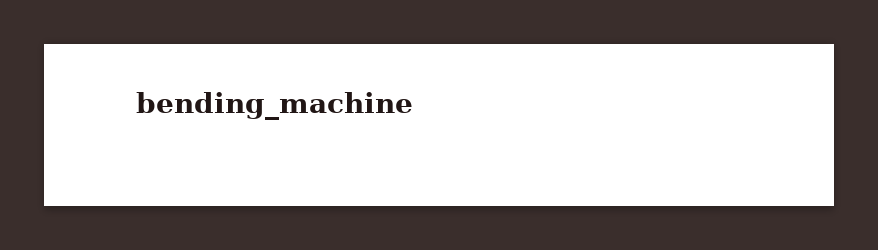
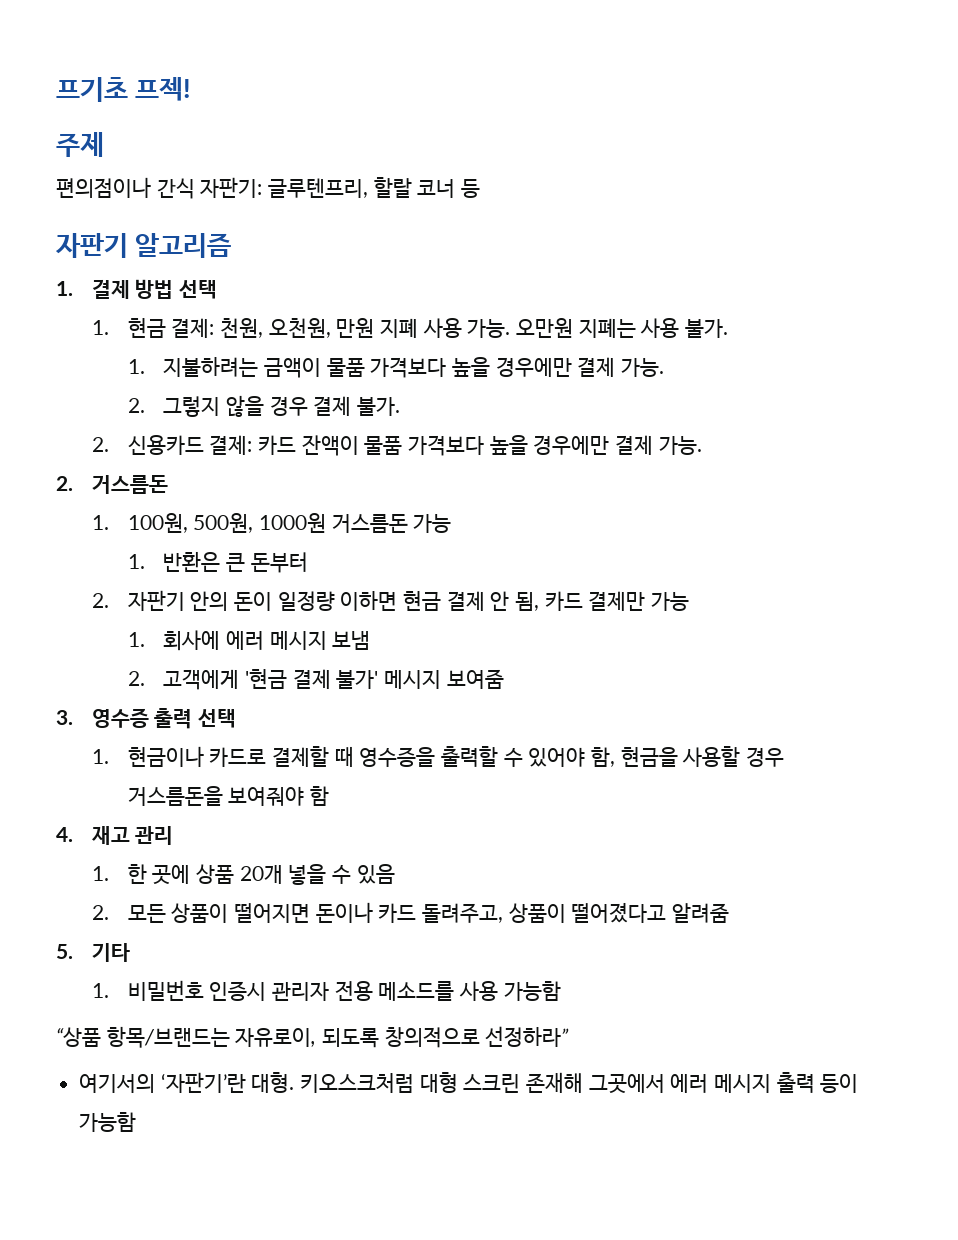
[136,92,413,120] bending_machine -> [56,77,192,102] [56,132,104,157] [56,177,481,199] [55,233,232,258] [56,279,218,299] [91,318,728,338] [127,357,665,378] [127,395,401,417] [91,435,702,456] [56,475,168,494] [91,513,452,533] [127,551,308,573] [91,590,689,611] [127,630,371,651] [127,669,504,690] [56,708,237,729] [91,746,784,767] [127,786,329,806] [56,826,174,845] [91,864,395,885] [91,902,729,923] [56,943,130,962] [91,980,561,1001] [56,1026,570,1048] [79,1072,859,1094] [79,1112,137,1132] 프기초 프젝! // 주제 // 편의점이나 간식 자판기: 글루텐프리, 할랄 코너 등 // 자판기 알고리즘 // 1. 결제 방법 선택 // 1. 현금 결제: 천원, 오천원, 만원 지폐 사용 가능. 오만원 지폐는 사용 불가. // 1. 지불하려는 금액이 물품 가격보다 높을 경우에만 결제 가능. // 2. 그렇지 않을 경우 결제 불가. // 2. 신용카드 결제: 카드 잔액이 물품 가격보다 높을 경우에만 결제 가능. // 2. 거스름돈 // 1. 100원, 500원, 1000원 거스름돈 가능 // 1. 반환은 큰 돈부터 // 2. 자판기 안의 돈이 일정량 이하면 현금 결제 안 됨, 카드 결제만 가능 // 1. 회사에 에러 메시지 보냄 // 2. 고객에게 '현금 결제 불가' 메시지 보여줌 // 3. 영수증 출력 선택 // 1. 현금이나 카드로 결제할 때 영수증을 출력할 수 있어야 함, 현금을 사용할 경우 거스름돈을 보여줘야 함 // 4. 재고 관리 // 1. 한 곳에 상품 20개 넣을 수 있음 // 2. 모든 상품이 떨어지면 돈이나 카드 돌려주고, 상품이 떨어졌다고 알려줌 // 5. 기타 // 1. 비밀번호 인증시 관리자 전용 메소드를 사용 가능함 // “상품 항목/브랜드는 자유로이, 되도록 창의적으로 선정하라” // 여기서의 ‘자판기’란 대형. 키오스크처럼 대형 스크린 존재해 그곳에서 에러 메시지 출력 등이 가능함

